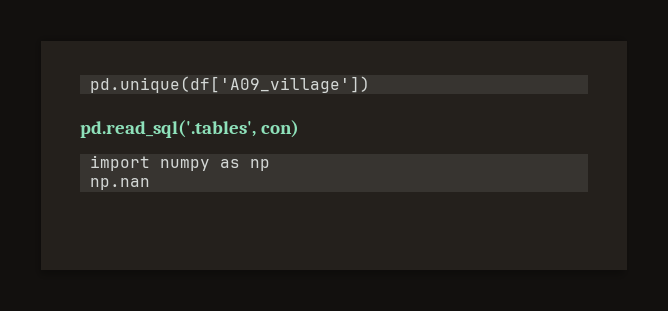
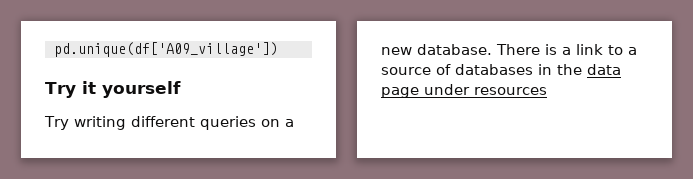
[80,120,299,138] [90,155,271,171] [90,178,151,190] pd.read_sql('.tables', con) // import numpy as np // np.nan -> [45,81,181,98] [44,116,294,130] [381,44,637,55] [381,64,621,75] [381,84,547,98] Try it yourself // Try writing different queries on a new database. There is a link to a source of databases in the data page under resources

